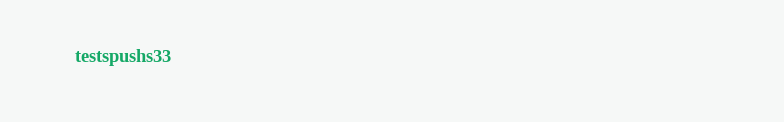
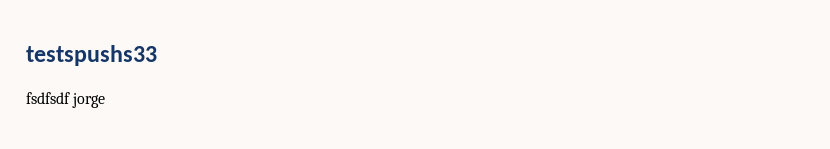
(171, 57) none -> [26,92,106,108] // fsdfsdf jorge

